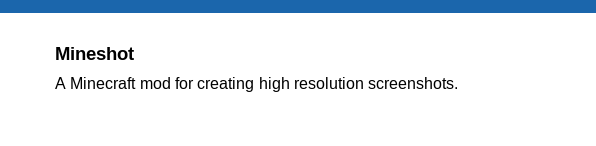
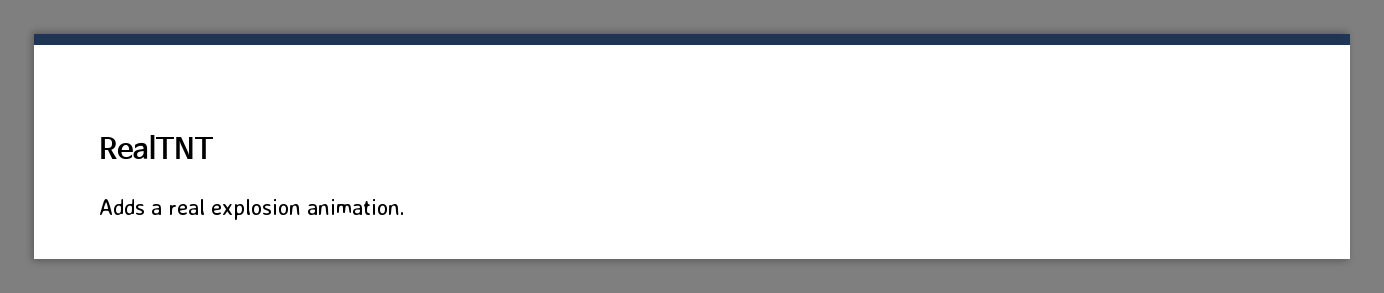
[55,47,134,60] [55,77,459,92] Mineshot // A Minecraft mod for creating high resolution screenshots. -> [99,134,213,160] [99,199,405,220] RealTNT // Adds a real explosion animation.

